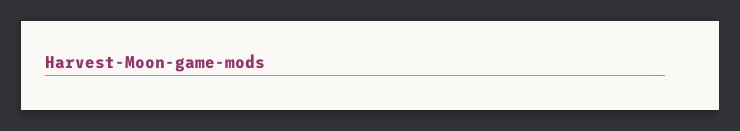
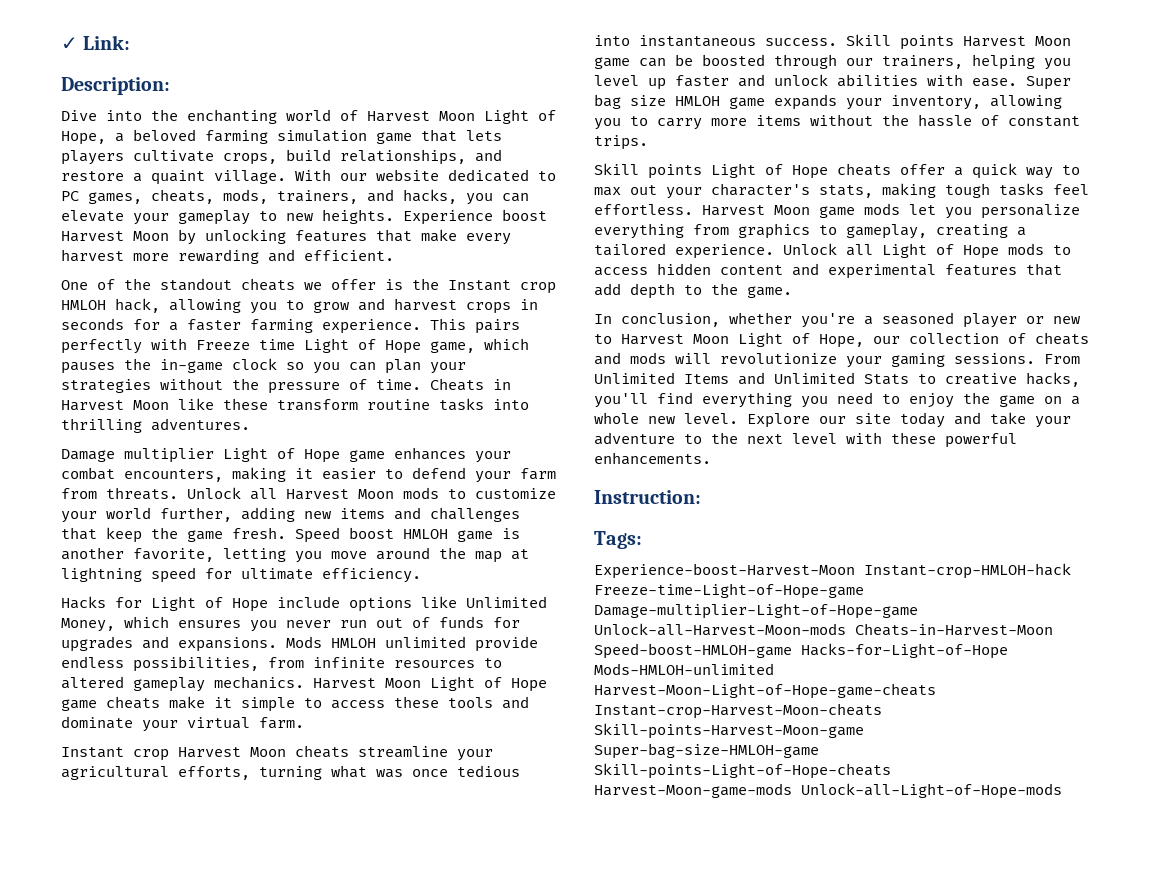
[45,54,265,72] Harvest-Moon-game-mods -> [61,35,131,50] [61,77,170,95] [61,109,556,124] [61,129,502,145] [61,149,502,165] [61,169,556,185] [61,189,529,205] [61,209,547,225] [61,229,511,245] [61,249,394,264] [61,278,556,294] [61,298,538,314] [61,318,520,334] [61,338,529,354] [61,358,466,374] [61,378,511,394] [61,398,529,411] [61,418,250,433] [61,447,511,463] [61,467,556,483] [61,487,556,500] [61,507,520,523] [61,527,520,543] [61,547,529,563] [61,567,421,583] [61,596,547,612] [61,616,520,632] [61,636,538,652] [61,656,502,672] [61,676,547,692] [61,696,529,712] [61,716,304,732] [61,745,493,761] [61,765,520,780] [594,34,1071,50] [594,54,1071,70] [594,74,1071,90] [594,94,1062,110] [594,114,1080,130] [594,135,648,150] [594,163,1080,179] [594,183,1089,199] [594,203,1080,219] [594,223,1026,239] [594,243,1071,259] [594,263,1062,279] [594,283,792,299] [594,312,1080,328] [594,332,1089,348] [594,352,1080,368] [594,372,1080,387] [594,392,1080,408] [594,412,1071,428] [594,432,1017,448] [594,452,711,465] [594,490,701,504] [594,531,642,549] [594,563,1071,579] [594,583,864,599] [594,603,918,619] [594,623,1053,636] [594,643,1008,659] [594,663,774,675] [594,683,936,699] [594,703,882,719] [594,723,864,739] [594,743,819,759] [594,763,891,779] [594,783,1062,799] ✓ Link: // Description: // Dive into the enchanting world of Harvest Moon Light of Hope, a beloved farming simulation game that lets players cultivate crops, build relationships, and restore a quaint village. With our website dedicated to PC games, cheats, mods, trainers, and hacks, you can elevate your gameplay to new heights. Experience boost Harvest Moon by unlocking features that make every harvest more rewarding and efficient. // One of the standout cheats we offer is the Instant crop HMLOH hack, allowing you to grow and harvest crops in seconds for a faster farming experience. This pairs perfectly with Freeze time Light of Hope game, which pauses the in-game clock so you can plan your strategies without the pressure of time. Cheats in Harvest Moon like these transform routine tasks into thrilling adventures. // Damage multiplier Light of Hope game enhances your combat encounters, making it easier to defend your farm from threats. Unlock all Harvest Moon mods to customize your world further, adding new items and challenges that keep the game fresh. Speed boost HMLOH game is another favorite, letting you move around the map at lightning speed for ultimate efficiency. // Hacks for Light of Hope include options like Unlimited Money, which ensures you never run out of funds for upgrades and expansions. Mods HMLOH unlimited provide endless possibilities, from infinite resources to altered gameplay mechanics. Harvest Moon Light of Hope game cheats make it simple to access these tools and dominate your virtual farm. // Instant crop Harvest Moon cheats streamline your agricultural efforts, turning what was once tedious into instantaneous success. Skill points Harvest Moon game can be boosted through our trainers, helping you level up faster and unlock abilities with ease. Super bag size HMLOH game expands your inventory, allowing you to carry more items without the hassle of constant trips. // Skill points Light of Hope cheats offer a quick way to max out your character's stats, making tough tasks feel effortless. Harvest Moon game mods let you personalize everything from graphics to gameplay, creating a tailored experience. Unlock all Light of Hope mods to access hidden content and experimental features that add depth to the game. // In conclusion, whether you're a seasoned player or new to Harvest Moon Light of Hope, our collection of cheats and mods will revolutionize your gaming sessions. From Unlimited Items and Unlimited Stats to creative hacks, you'll find everything you need to enjoy the game on a whole new level. Explore our site today and take your adventure to the next level with these powerful enhancements. // Instruction: // Tags: // Experience-boost-Harvest-Moon Instant-crop-HMLOH-hack Freeze-time-Light-of-Hope-game Damage-multiplier-Light-of-Hope-game Unlock-all-Harvest-Moon-mods Cheats-in-Harvest-Moon Speed-boost-HMLOH-game Hacks-for-Light-of-Hope Mods-HMLOH-unlimited Harvest-Moon-Light-of-Hope-game-cheats Instant-crop-Harvest-Moon-cheats Skill-points-Harvest-Moon-game Super-bag-size-HMLOH-game Skill-points-Light-of-Hope-cheats Harvest-Moon-game-mods Unlock-all-Light-of-Hope-mods

